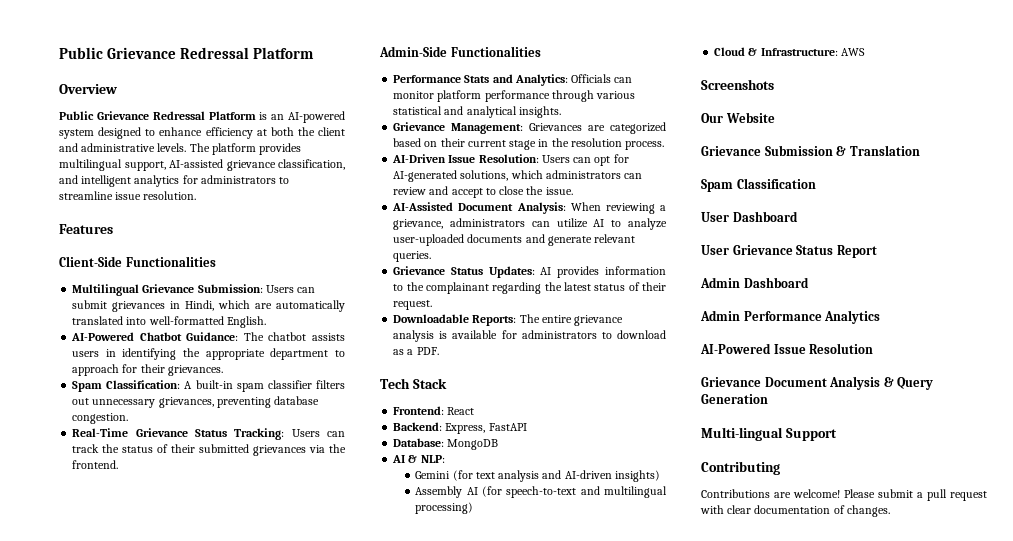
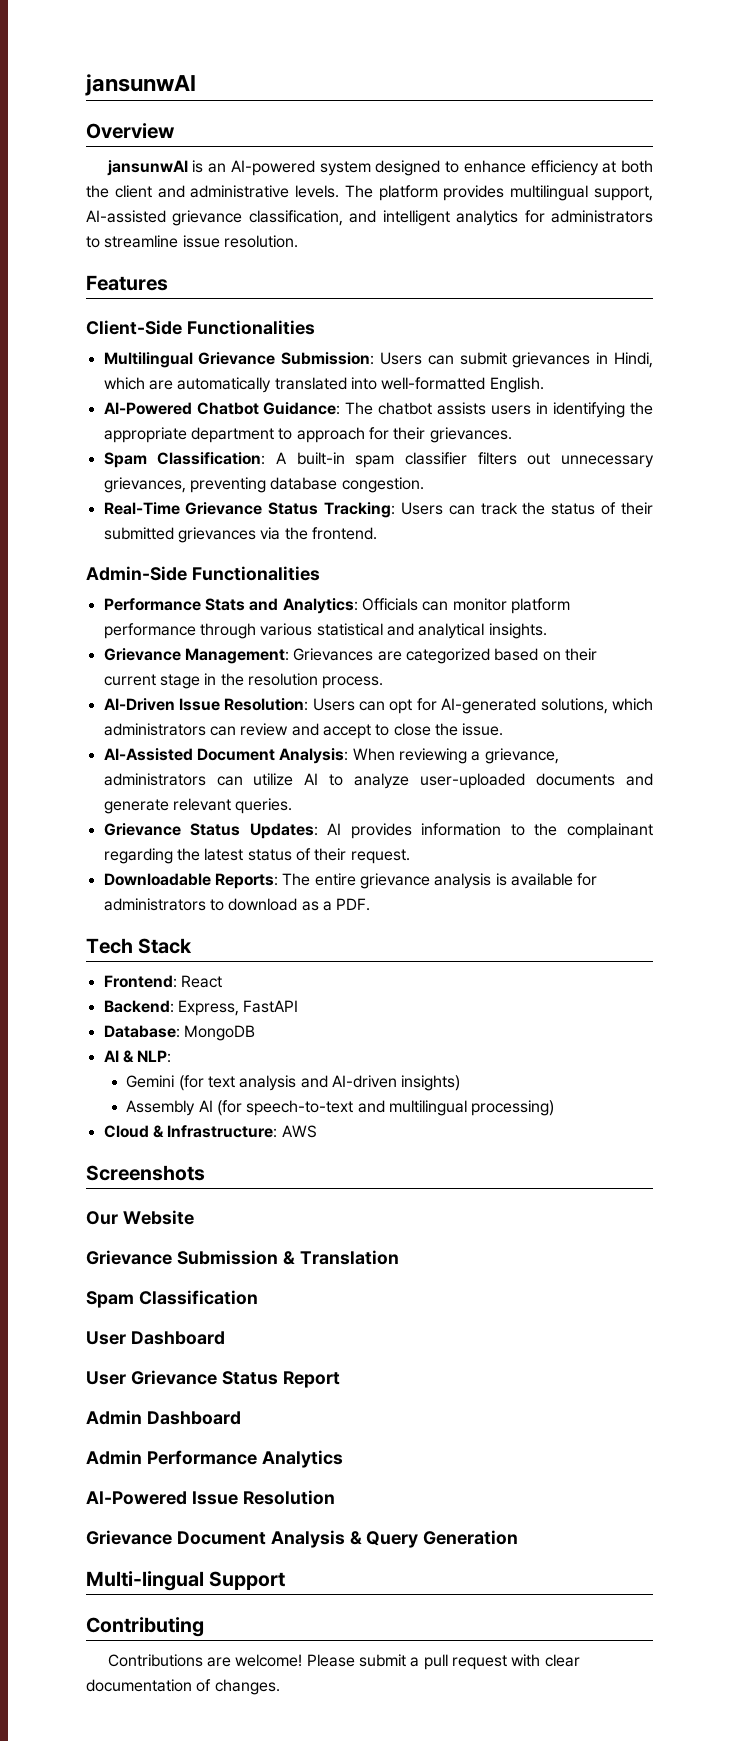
[59,47,315,59] [59,84,117,94] [59,111,256,120] Public Grievance Redressal Platform // Overview // Public Grievance Redressal Platform -> [85,74,196,96] [86,123,175,139] [106,160,188,176] jansunwAI // Overview // jansunwAI

